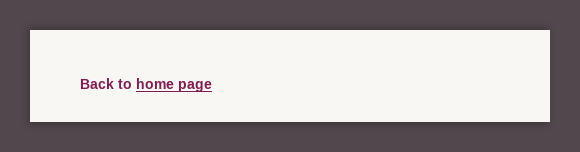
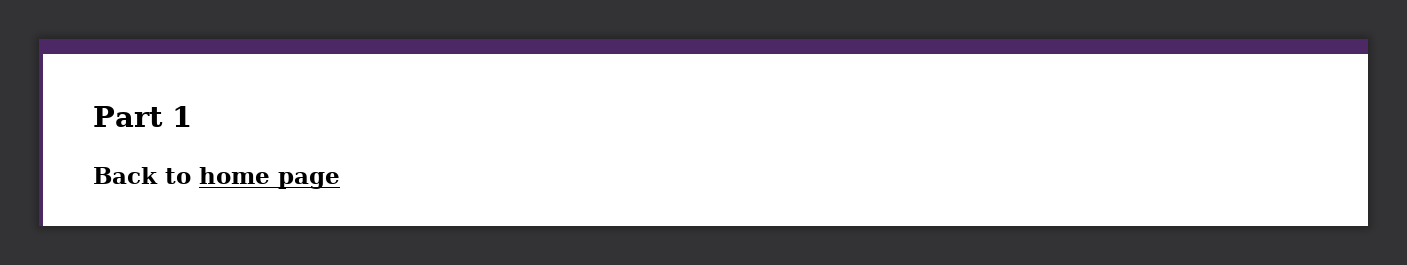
(80, 83) none -> [93,106,192,127] Part 1 //

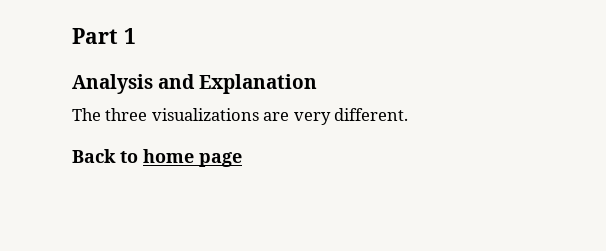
(192, 116) none -> [72,74,318,94] [72,108,409,125] // Analysis and Explanation // The three visualizations are very different.

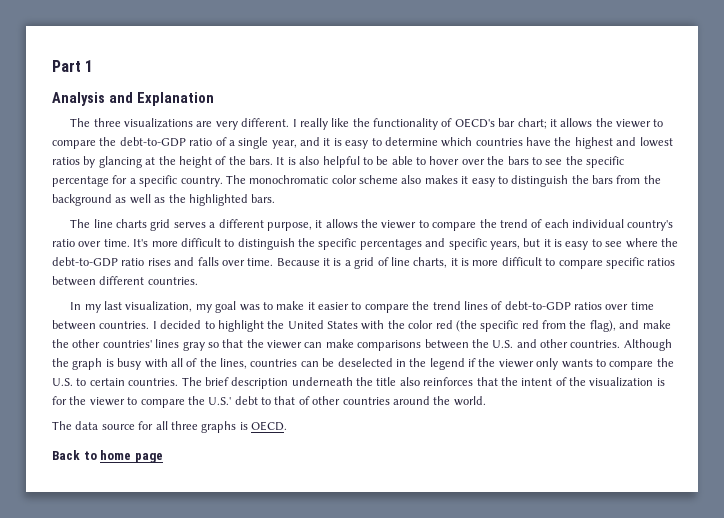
(409, 114) none -> [292,118,664,130] [52,137,673,149] [52,156,624,168] [52,175,661,187] [52,194,276,206] [70,219,674,231] [52,238,678,250] [52,257,676,269] [52,276,198,286] [70,301,654,313] [52,320,671,332] [52,339,672,351] [52,358,674,370] [52,377,665,389] [52,396,486,408] [52,421,287,433] I really like the functionality of OECD's bar chart; it allows the viewer to compare the debt-to-GDP ratio of a single year, and it is easy to determine which countries have the highest and lowest ratios by glancing at the height of the bars. It is also helpful to be able to hover over the bars to see the specific percentage for a specific country. The monochromatic color scheme also makes it easy to distinguish the bars from the background as well as the highlighted bars. // The line charts grid serves a different purpose, it allows the viewer to compare the trend of each individual country's ratio over time. It's more difficult to distinguish the specific percentages and specific years, but it is easy to see where the debt-to-GDP ratio rises and falls over time. Because it is a grid of line charts, it is more difficult to compare specific ratios between different countries. // In my last visualization, my goal was to make it easier to compare the trend lines of debt-to-GDP ratios over time between countries. I decided to highlight the United States with the color red (the specific red from the flag), and make the other countries' lines gray so that the viewer can make comparisons between the U.S. and other countries. Although the graph is busy with all of the lines, countries can be deselected in the legend if the viewer only wants to compare the U.S. to certain countries. The brief description underneath the title also reinforces that the intent of the visualization is for the viewer to compare the U.S.' debt to that of other countries around the world. // The data source for all three graphs is OECD.

